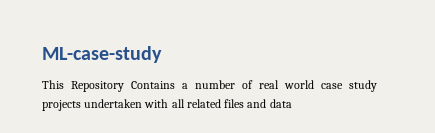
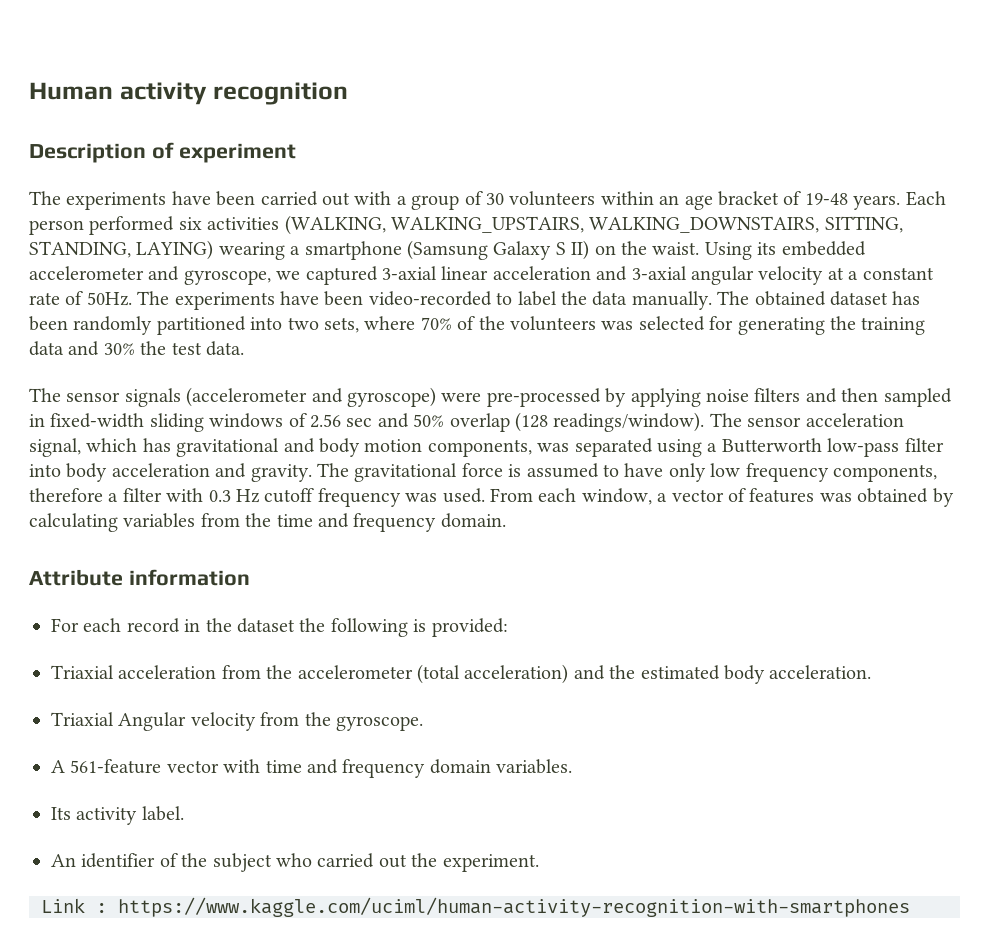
[42,46,162,63] [42,80,377,92] [42,99,292,111] ML-case-study // This Repository Contains a number of real world case study projects undertaken with all related files and data -> [29,82,348,105] [29,142,296,163] [29,191,946,210] [29,215,903,235] [29,240,866,260] [29,266,934,285] [29,291,921,310] [29,316,926,335] [29,341,245,356] [29,387,952,407] [29,412,904,432] [29,438,944,457] [29,463,937,482] [29,488,954,507] [29,513,506,532] [29,569,250,586] [51,618,508,637] [51,664,872,684] [51,712,423,731] [51,759,573,778] [51,806,184,825] [51,853,539,872] [41,897,910,917] Human activity recognition // Description of experiment // The experiments have been carried out with a group of 30 volunteers within an age bracket of 19-48 years. Each person performed six activities (WALKING, WALKING_UPSTAIRS, WALKING_DOWNSTAIRS, SITTING, STANDING, LAYING) wearing a smartphone (Samsung Galaxy S II) on the waist. Using its embedded accelerometer and gyroscope, we captured 3-axial linear acceleration and 3-axial angular velocity at a constant rate of 50Hz. The experiments have been video-recorded to label the data manually. The obtained dataset has been randomly partitioned into two sets, where 70% of the volunteers was selected for generating the training data and 30% the test data. // The sensor signals (accelerometer and gyroscope) were pre-processed by applying noise filters and then sampled in fixed-width sliding windows of 2.56 sec and 50% overlap (128 readings/window). The sensor acceleration signal, which has gravitational and body motion components, was separated using a Butterworth low-pass filter into body acceleration and gravity. The gravitational force is assumed to have only low frequency components, therefore a filter with 0.3 Hz cutoff frequency was used. From each window, a vector of features was obtained by calculating variables from the time and frequency domain. // Attribute information // For each record in the dataset the following is provided: // Triaxial acceleration from the accelerometer (total acceleration) and the estimated body acceleration. // Triaxial Angular velocity from the gyroscope. // A 561-feature vector with time and frequency domain variables. // Its activity label. // An identifier of the subject who carried out the experiment. // Link : https://www.kaggle.com/uciml/human-activity-recognition-with-smartphones

